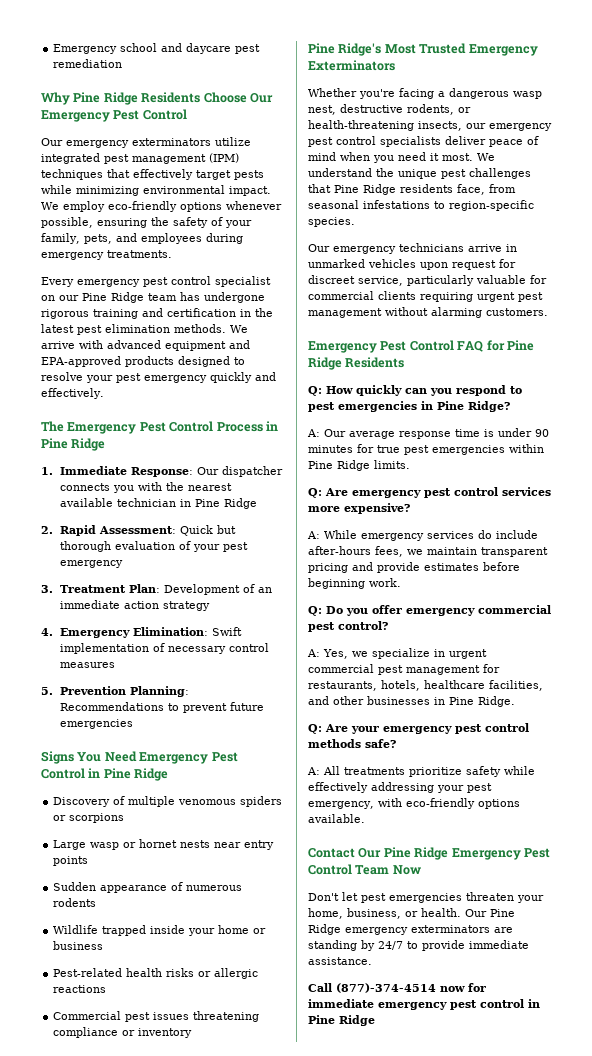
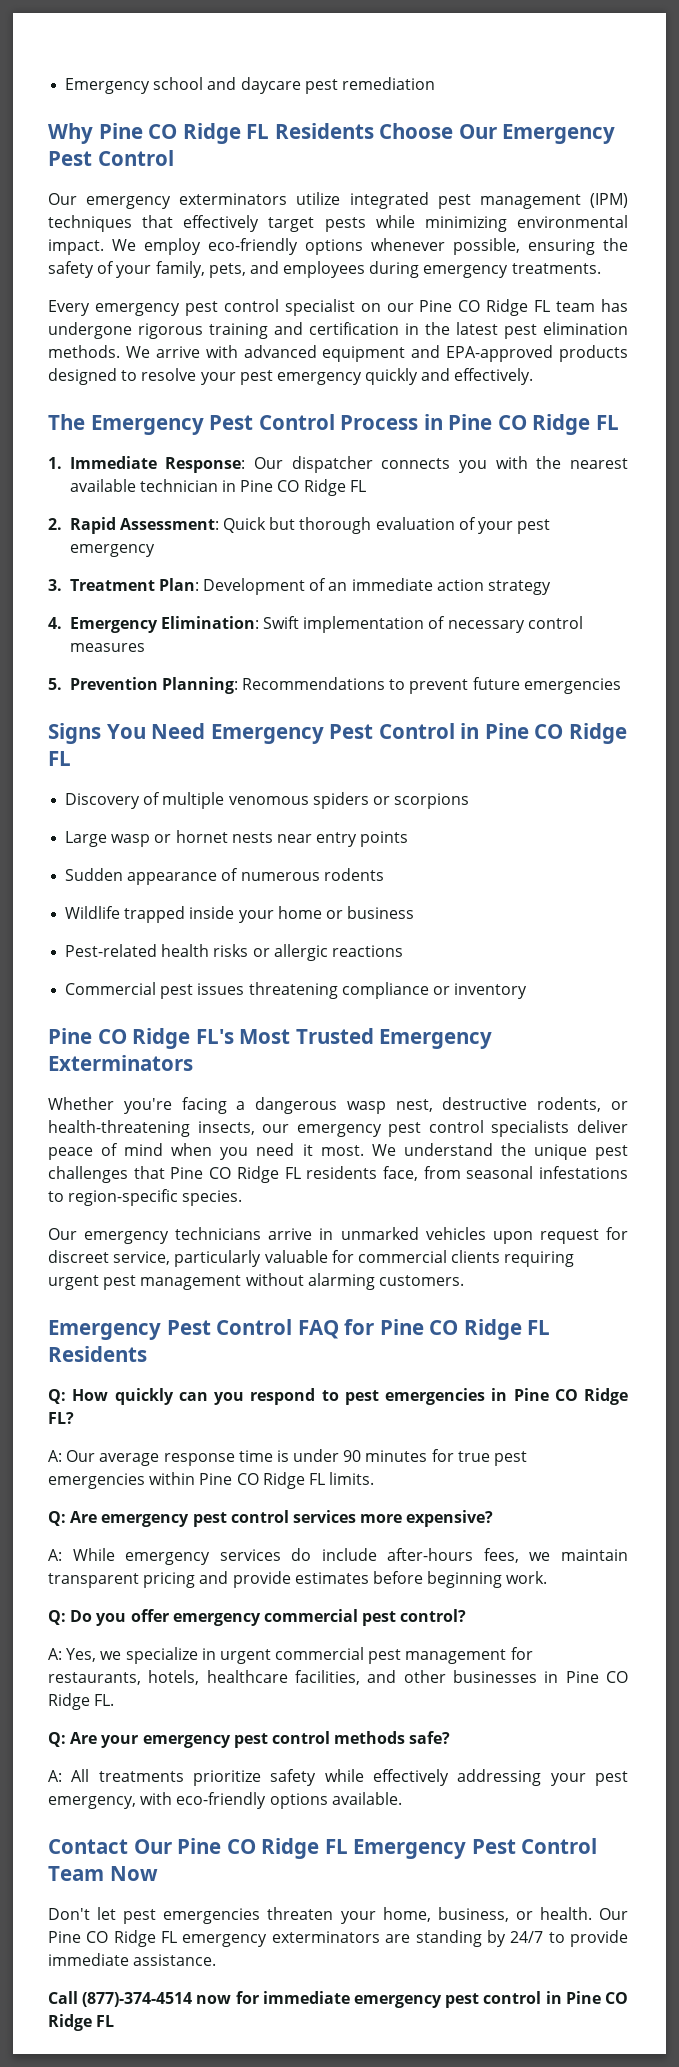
[103,92,138,105] Ridge -> [148,123,270,144] CO Ridge FL
[111,292,144,303] Ridge -> [458,299,551,316] CO Ridge FL
[71,438,106,451] Ridge -> [497,414,619,435] CO Ridge FL
[224,498,258,509] Ridge -> [277,479,366,496] CO Ridge FL
[134,768,169,781] Ridge -> [534,723,627,744] [48,751,71,766] CO Ridge FL
[338,43,382,56] Ridge's -> [97,1028,234,1049] CO Ridge FL's
[363,184,396,195] Ridge -> [209,1166,301,1183] CO Ridge FL
[308,357,342,370] Ridge -> [429,1319,551,1340] CO Ridge FL
[468,401,510,412] Ridge? -> [554,1388,628,1405] [48,1412,74,1424] CO Ridge FL?
[337,460,370,471] Ridge -> [236,1472,325,1489] CO Ridge FL
[478,696,515,707] Ridge. -> [606,1671,628,1683] [48,1693,115,1710] CO Ridge FL.
[414,847,449,860] Ridge -> [226,1838,348,1859] CO Ridge FL
[308,924,341,935] Ridge -> [86,1930,178,1947] CO Ridge FL
[339,1015,375,1026] Ridge -> [605,1992,628,2004] [48,2014,115,2031] CO Ridge FL

